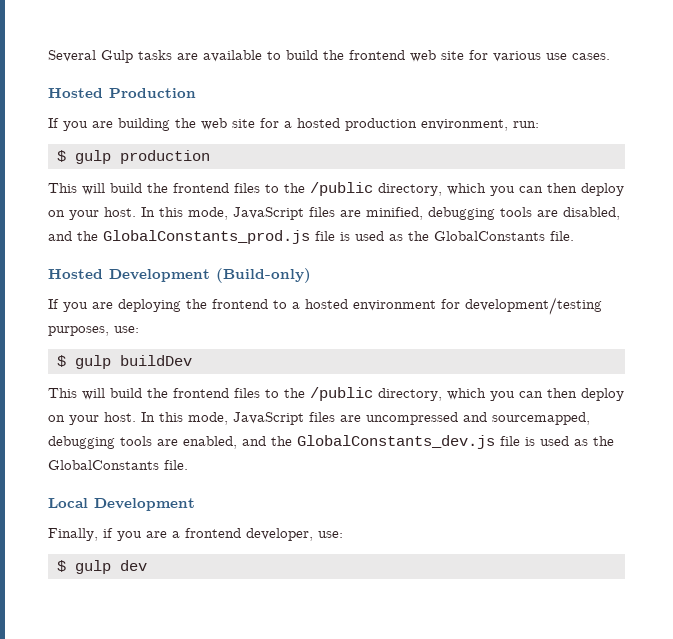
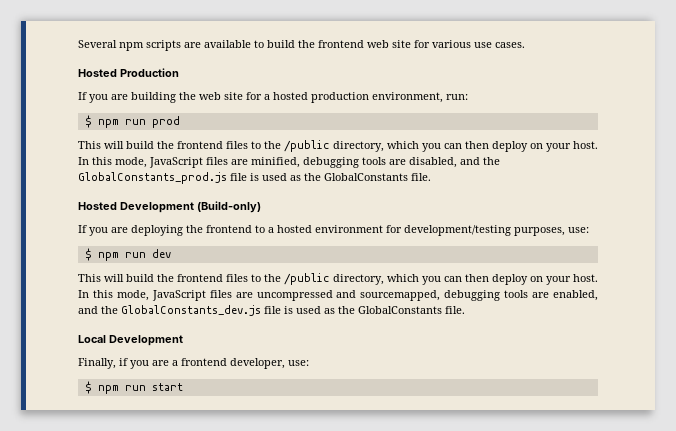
[101,50,172,63] Gulp tasks -> [119,40,181,51] npm scripts
[75,150,210,164] gulp production -> [97,116,180,128] npm run prod
[75,355,192,369] gulp buildDev -> [97,249,171,261] npm run dev
[75,560,147,574] gulp dev -> [97,383,183,394] npm run start

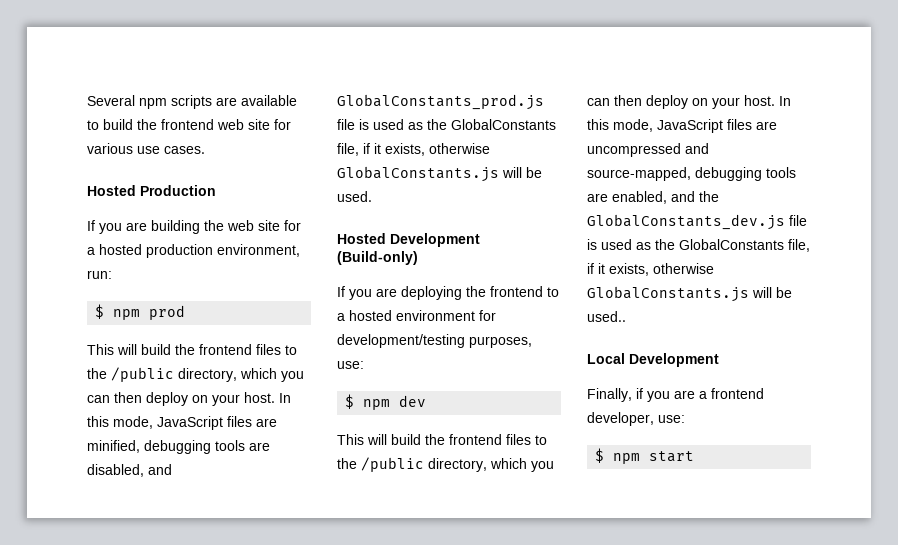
[124,119,146,125] run -> (141, 314) none
[483,157,500,165] the -> (172, 469) none
[411,173,431,181] file. -> [337,143,490,156] [337,166,542,182] [337,191,372,202] file, if it exists, otherwise GlobalConstants.js will be used.
[124,252,146,258] run -> (391, 404) none
[360,290,441,301] sourcemapped, -> [587,167,691,181] source-mapped,
[445,306,465,314] file. -> [788,239,810,252] [587,263,714,276] [587,286,792,302] [587,311,626,322] file, if it exists, otherwise GlobalConstants.js will be used..
[124,385,146,391] run -> (641, 458) none

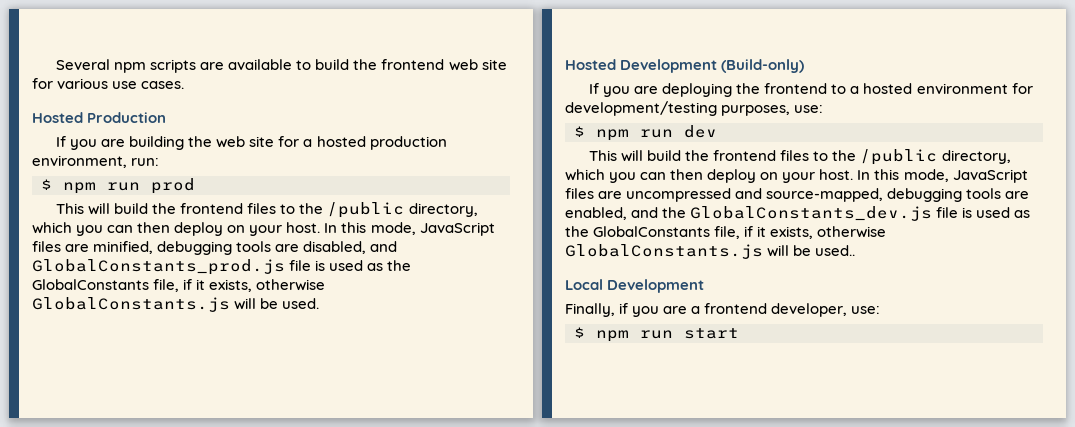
(141, 314) none -> [107,182,140,191] run
(391, 404) none -> [640,129,673,138] run
(641, 458) none -> [640,330,673,339] run

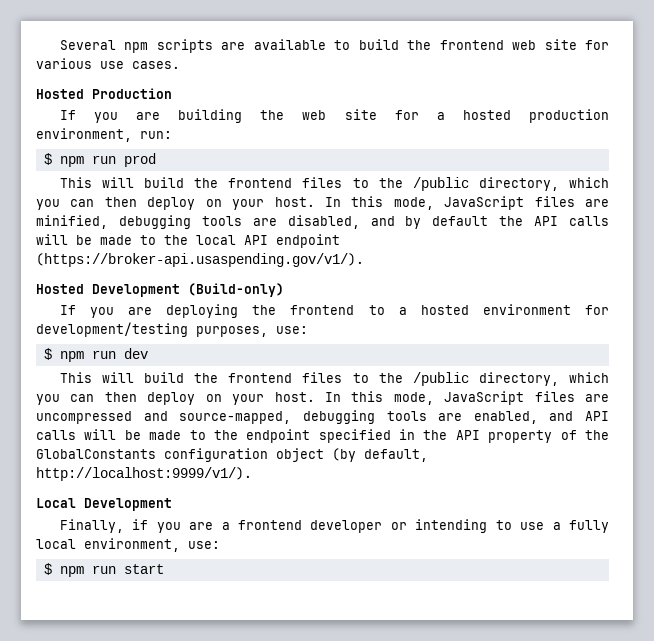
[32,259,412,275] [32,279,326,292] [32,297,320,312] GlobalConstants_prod.js file is used as the GlobalConstants file, if it exists, otherwise GlobalConstants.js will be used. -> [405,216,609,229] [36,234,340,248] [36,253,364,267] by default the API calls will be made to the local API endpoint (https://broker-api.usaspending.gov/v1/).
[662,206,1031,221] [565,226,887,239] [565,244,856,259] the GlobalConstants_dev.js file is used as the GlobalConstants file, if it exists, otherwise GlobalConstants.js will be used.. -> [585,411,609,421] [36,429,609,443] [36,448,428,462] [36,467,252,481] API calls will be made to the endpoint specified in the API property of the GlobalConstants configuration object (by default, http://localhost:9999/v1/).
[771,303,848,317] developer, -> [310,519,609,533] [36,538,180,552] developer or intending to use a fully local environment,

